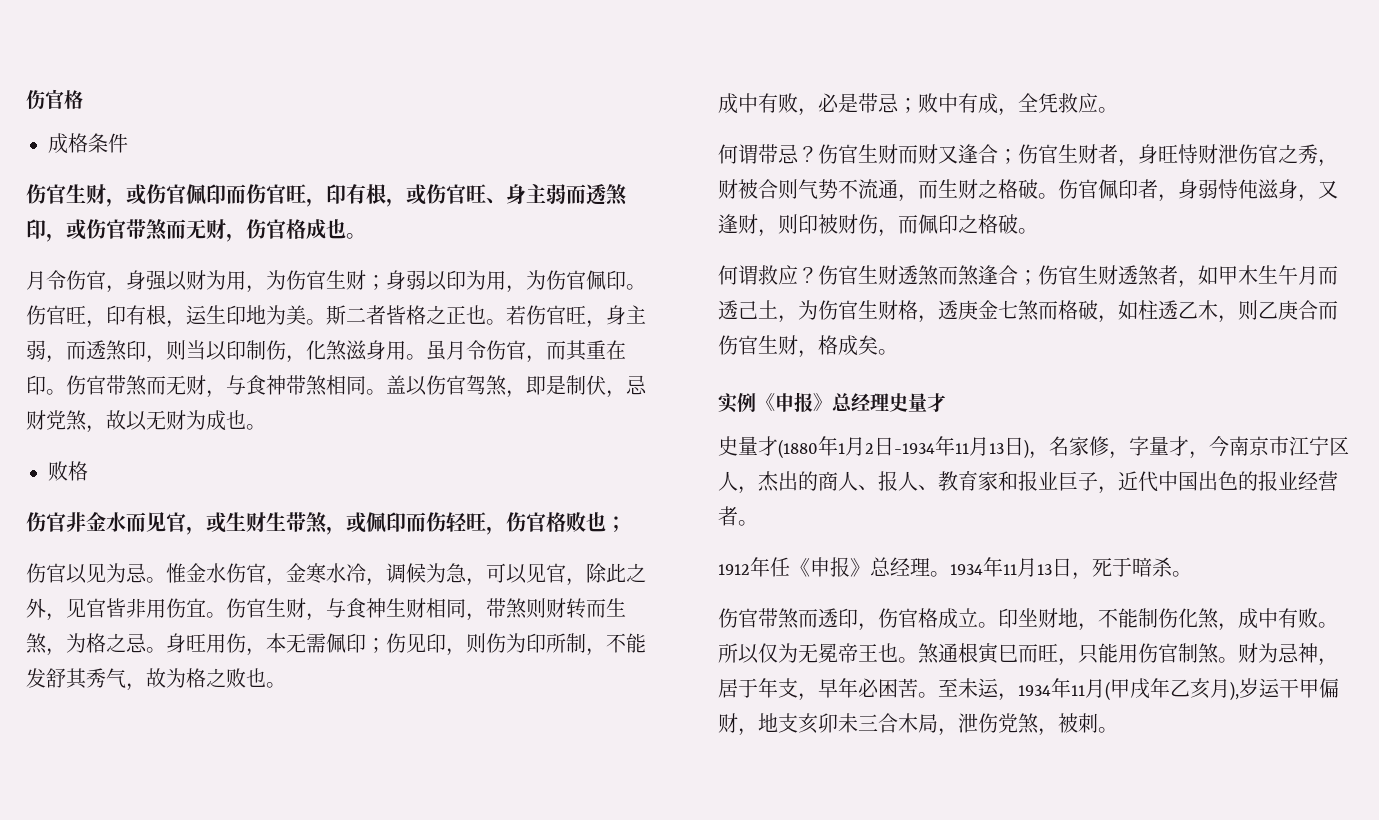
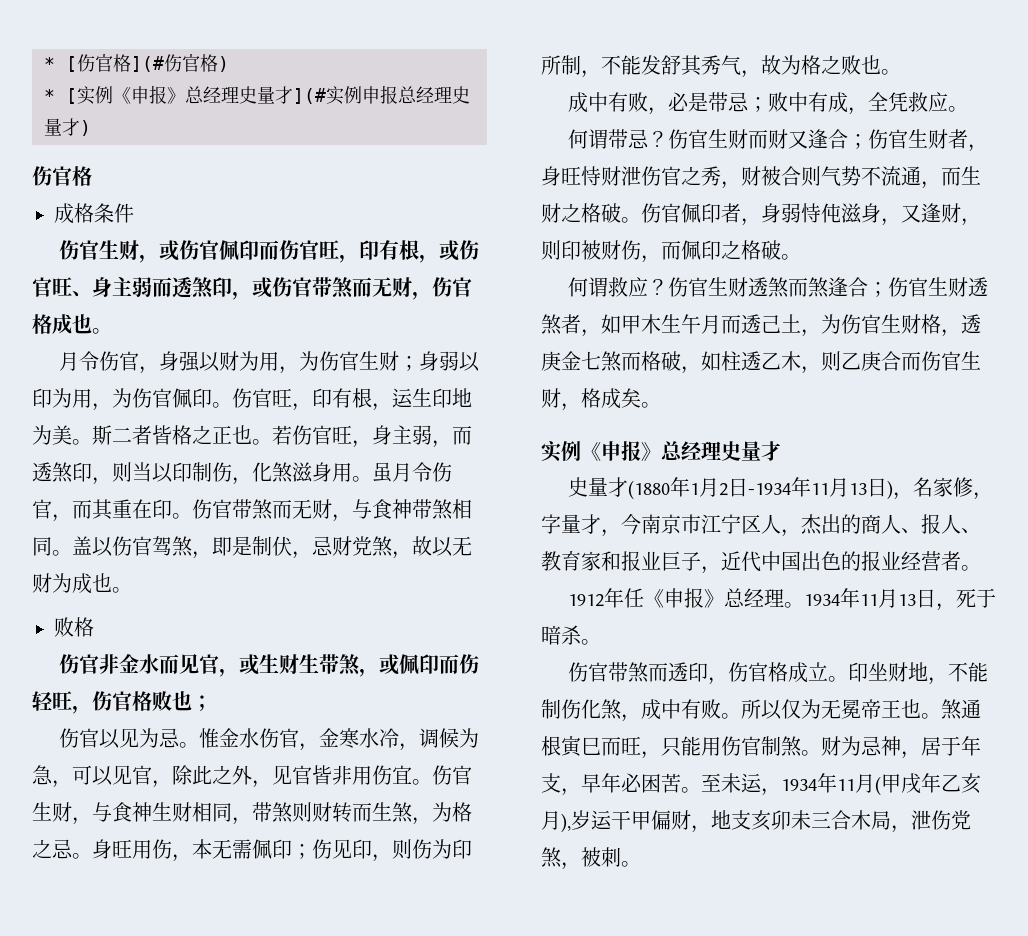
(26, 100) none -> [44,54,229,72] [44,85,470,105] [44,118,91,136] * [伤官格](#伤官格) // * [实例《申报》总经理史量才](#实例申报总经理史量才) //

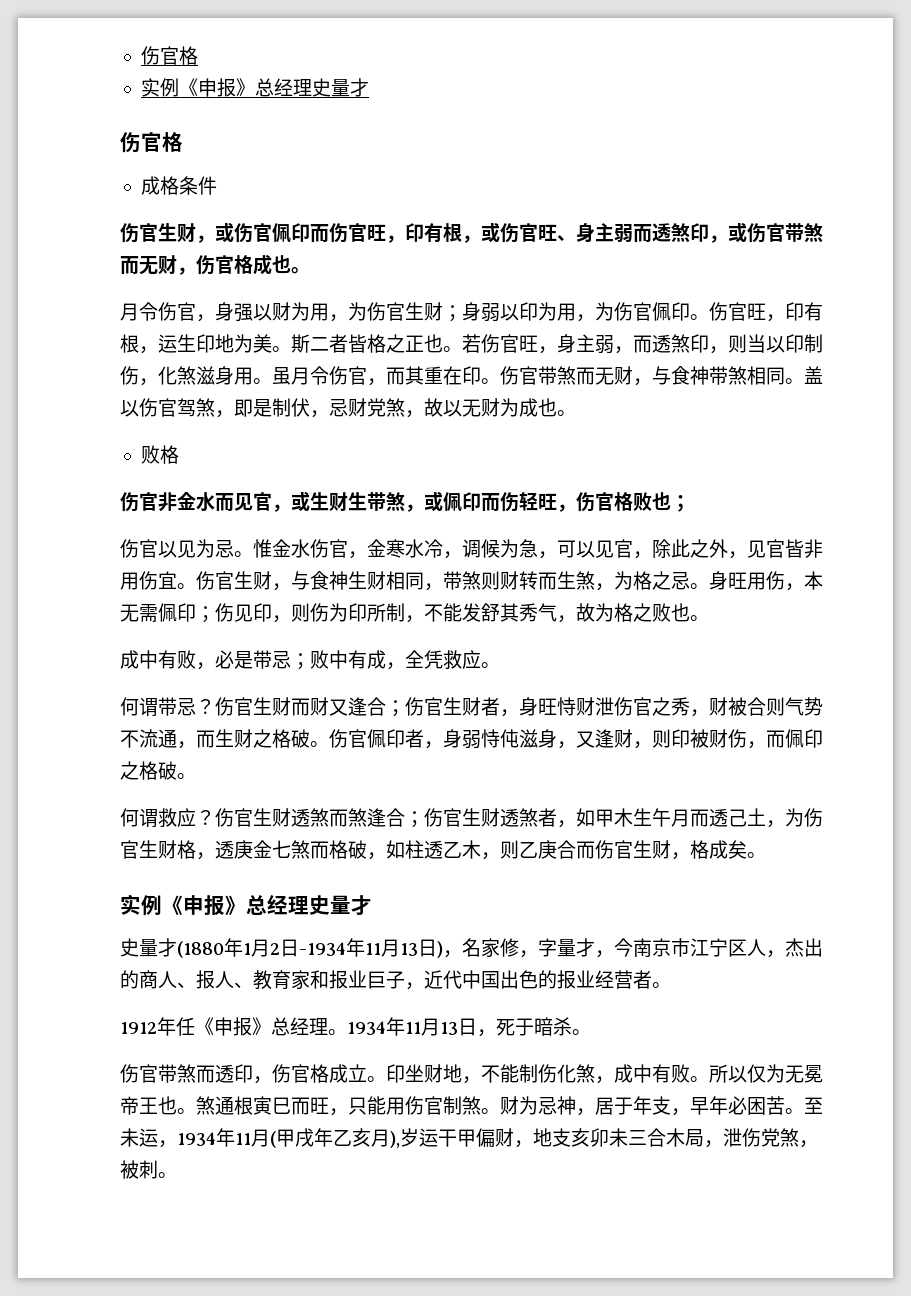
[44,54,229,72] [44,85,470,105] [44,118,91,136] * [伤官格](#伤官格) // * [实例《申报》总经理史量才](#实例申报总经理史量才) -> [140,46,198,65] [140,78,369,97] 伤官格 // 实例《申报》总经理史量才

